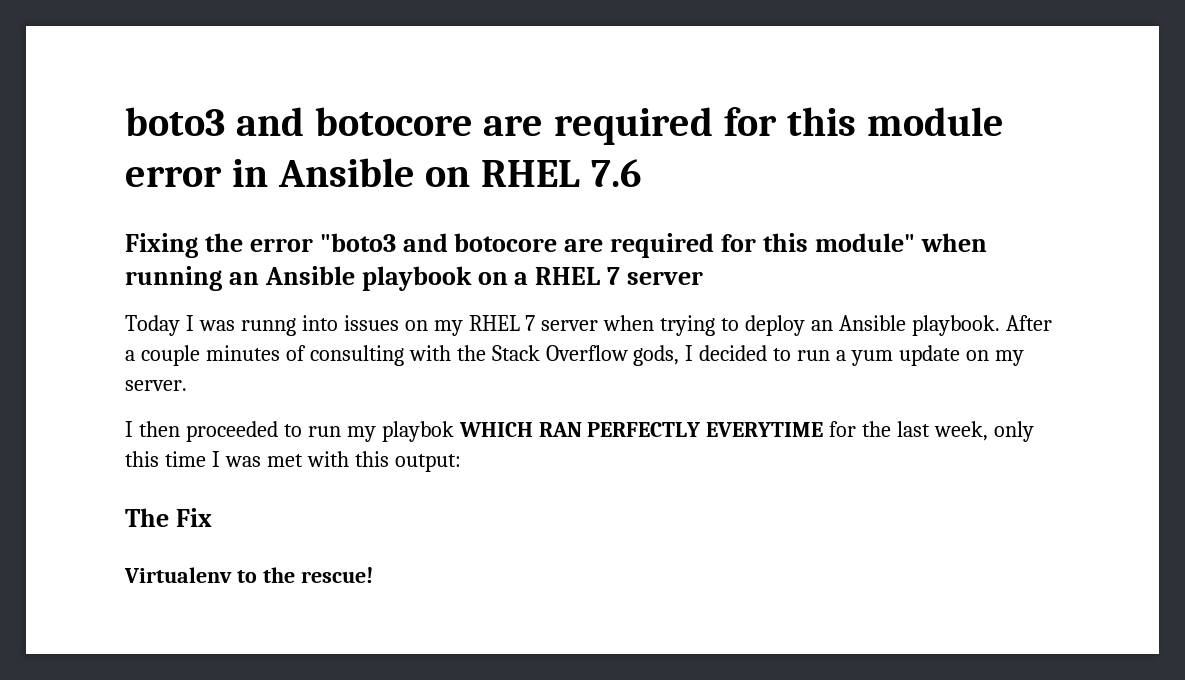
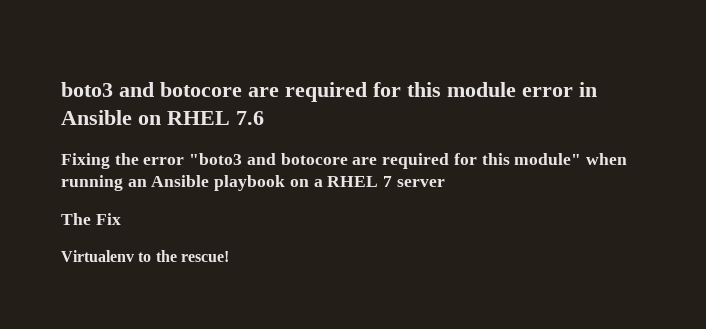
[125,315,1052,336] [125,345,1024,366] [125,380,187,391] [125,421,1035,442] [125,451,461,472] // Today I was runng into issues on my RHEL 7 server when trying to deploy an Ansible playbook. After a couple minutes of consulting with the Stack Overflow gods, I decided to run a yum update on my server. // I then proceeded to run my playbok WHICH RAN PERFECTLY EVERYTIME for the last week, only this time I was met with this output: -> (445, 183) none

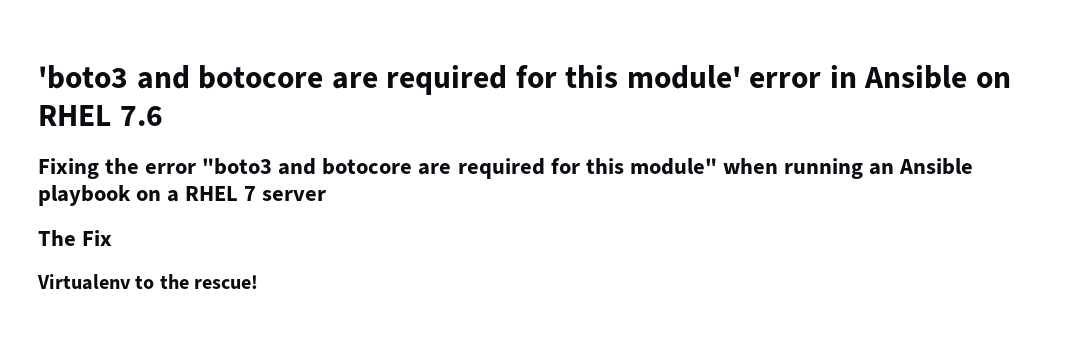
[61,82,516,102] boto3 and botocore are required for this module -> [38,65,741,95] 'boto3 and botocore are required for this module'

